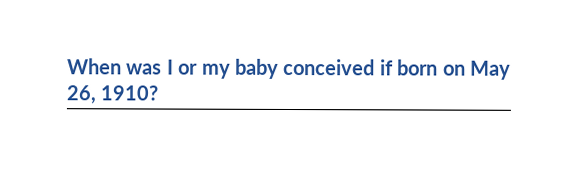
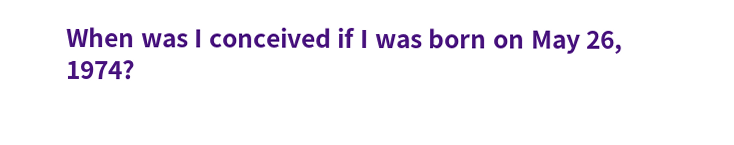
[178,58,394,79] or my baby conceived if -> [208,27,423,49] conceived if I was
[100,85,160,101] 1910? -> [65,59,136,80] 1974?

